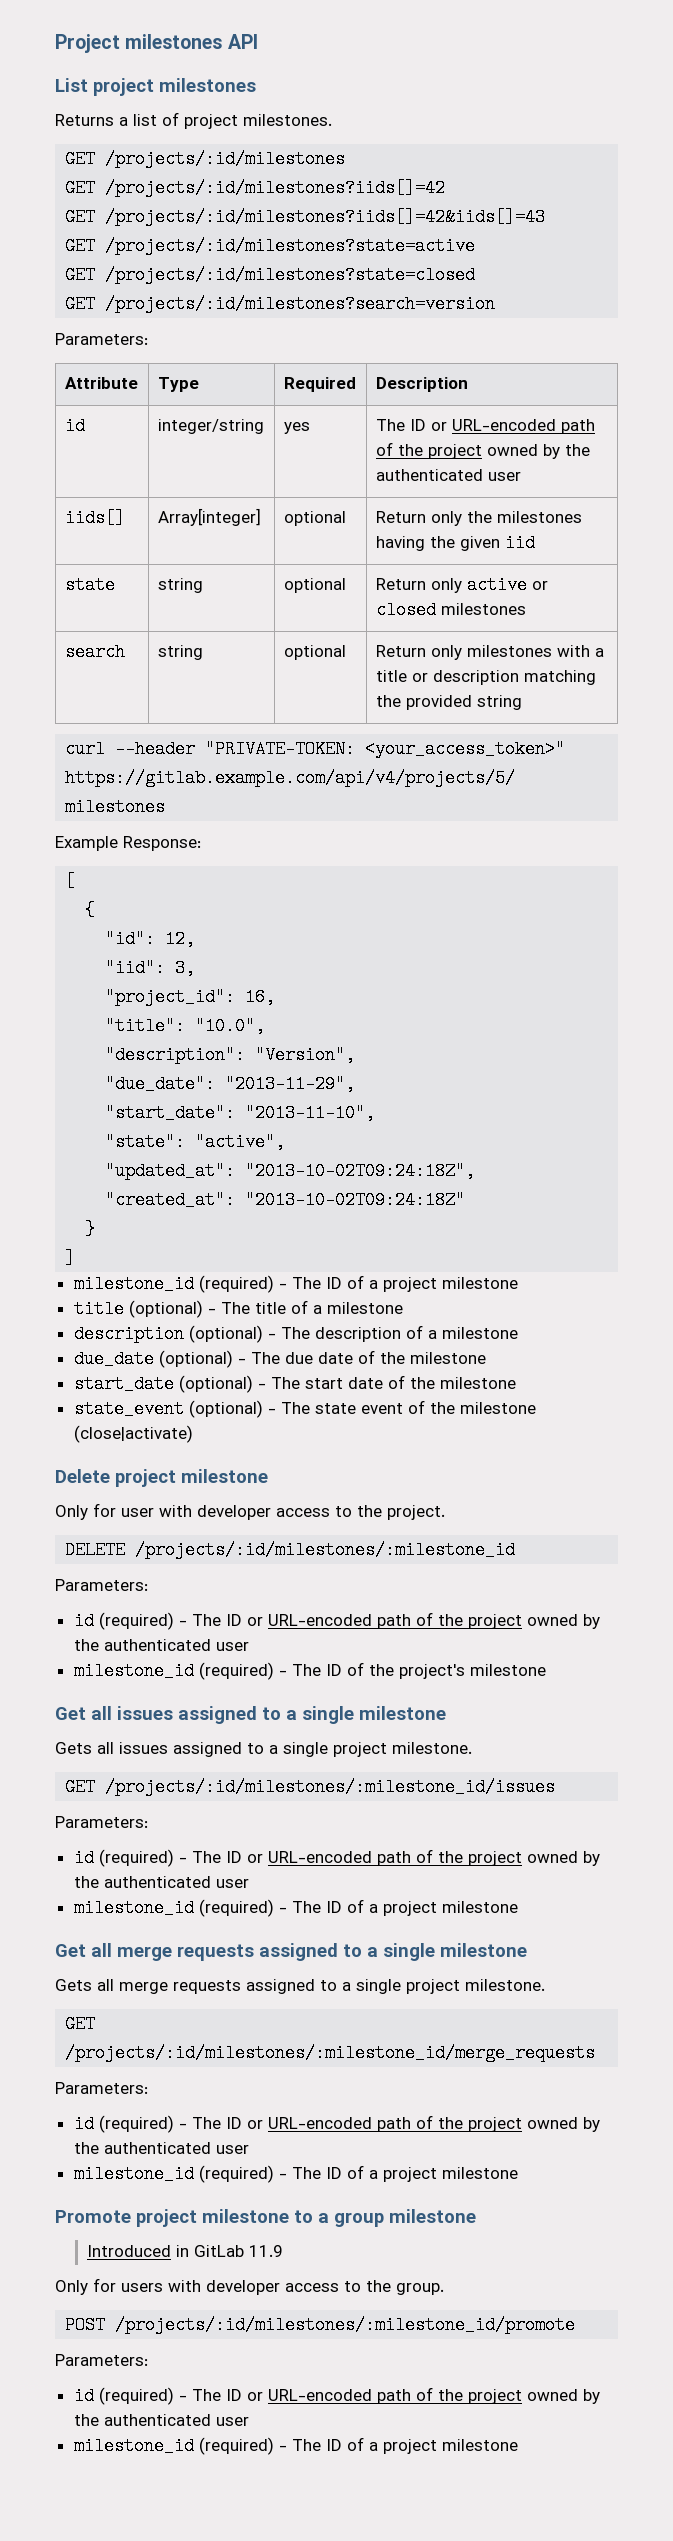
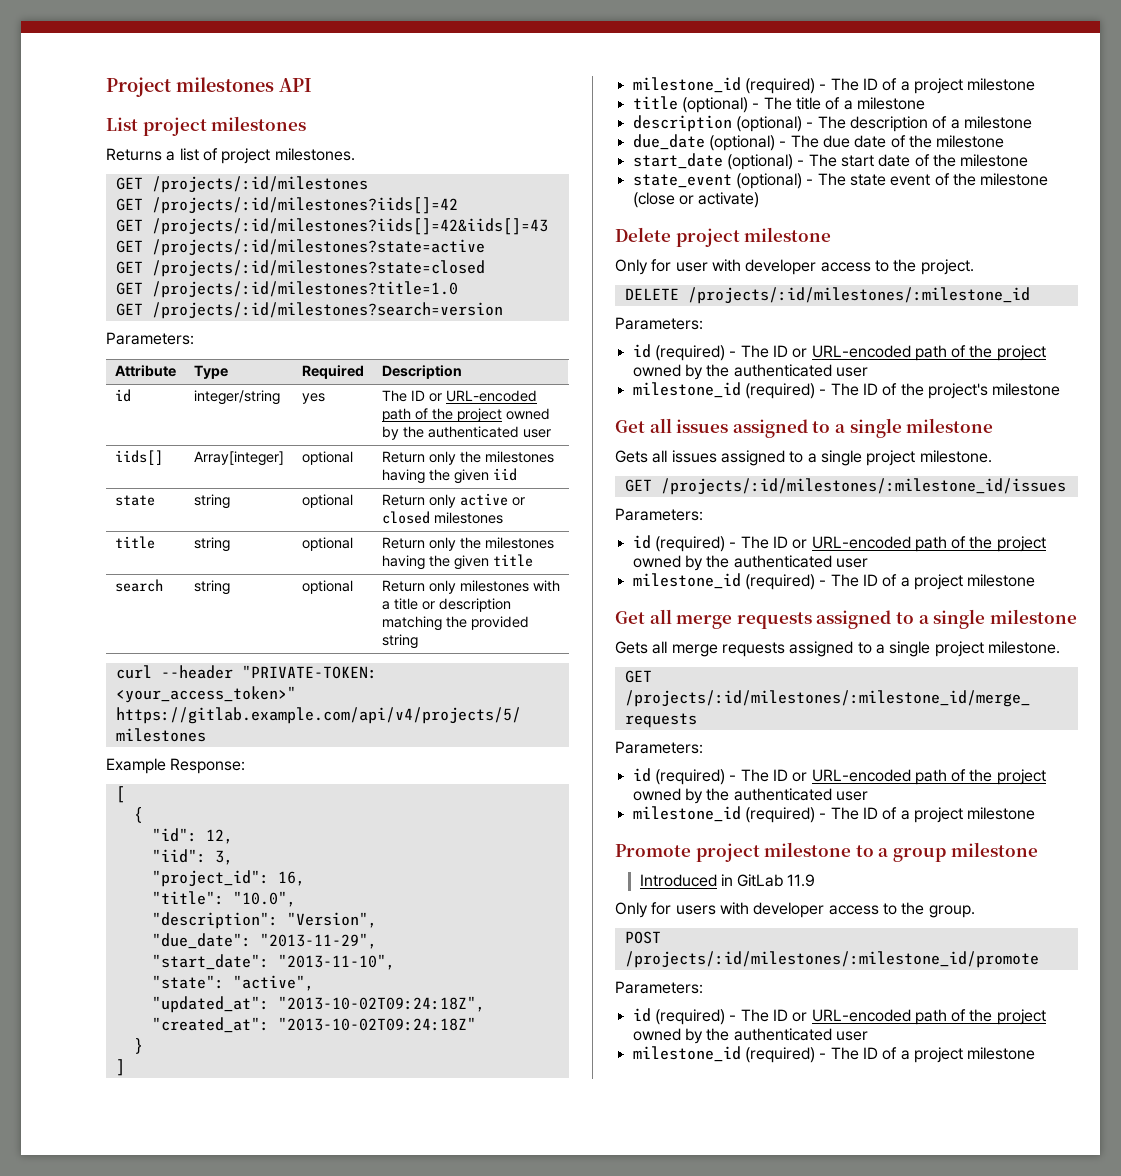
(476, 275) none -> [115,281,458,298] // GET /projects/:id/milestones?title=1.0
(526, 609) none -> [114,536,155,549] [193,537,230,552] [301,537,353,551] [381,537,554,551] [381,554,533,570] // title | string | optional | Return only the milestones having the given title
[73,1425,193,1443] (close|activate) -> [632,192,760,208] (close or activate)

